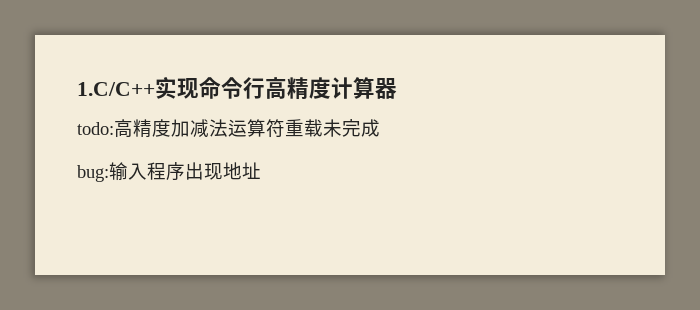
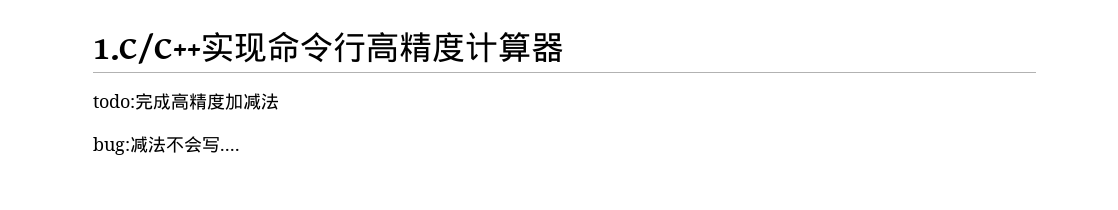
(114, 128) none -> [135,93,171,110] 完成
[228,119,380,138] [77,162,261,182] 运算符重载未完成 // bug:输入程序出现地址 -> [93,136,240,155] // bug:减法不会写....

